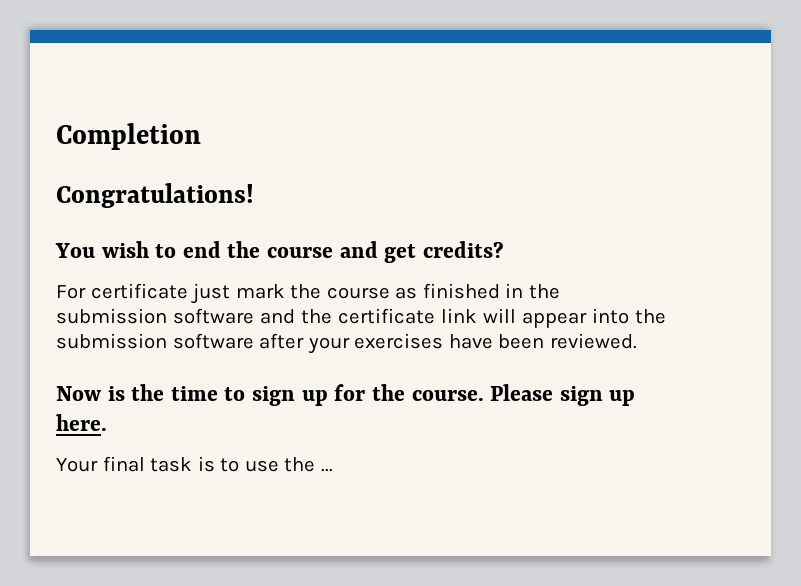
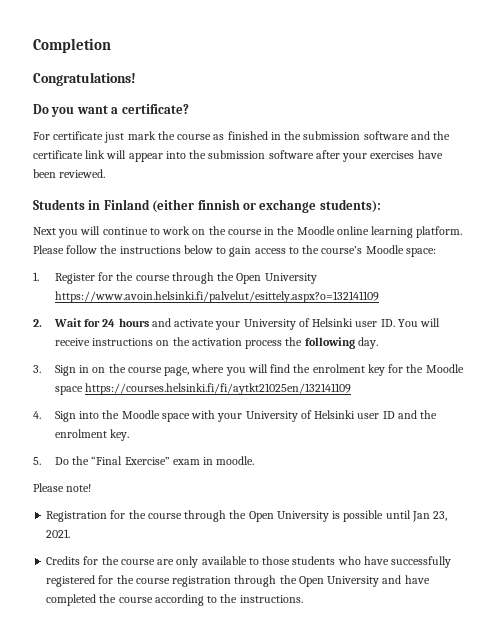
[55,241,504,263] You wish to end the course and get credits? -> [33,104,189,117] Do you want a certificate?
[56,384,636,406] [56,414,107,431] [56,456,333,472] Now is the time to sign up for the course. Please sign up here. // Your final task is to use the ... -> [33,199,381,213] [33,226,463,238] [33,245,436,257] [33,272,317,284] [54,291,379,303] [33,318,441,330] [54,337,378,349] [33,364,464,376] [54,383,352,395] [33,410,438,422] [54,429,130,441] [33,456,255,465] [33,483,92,492] [46,510,448,522] [46,529,71,538] [46,556,452,568] [46,575,430,587] [46,594,303,606] Students in Finland (either finnish or exchange students): // Next you will continue to work on the course in the Moodle online learning platform. Please follow the instructions below to gain access to the course’s Moodle space: // 1. Register for the course through the Open University https://www.avoin.helsinki.fi/palvelut/esittely.aspx?o=132141109 // 2. Wait for 24 hours and activate your University of Helsinki user ID. You will receive instructions on the activation process the following day. // 3. Sign in on the course page, where you will find the enrolment key for the Moodle space https://courses.helsinki.fi/fi/aytkt21025en/132141109 // 4. Sign into the Moodle space with your University of Helsinki user ID and the enrolment key. // 5. Do the “Final Exercise” exam in moodle. // Please note! // Registration for the course through the Open University is possible until Jan 23, 2021. // Credits for the course are only available to those students who have successfully registered for the course registration through the Open University and have completed the course according to the instructions.

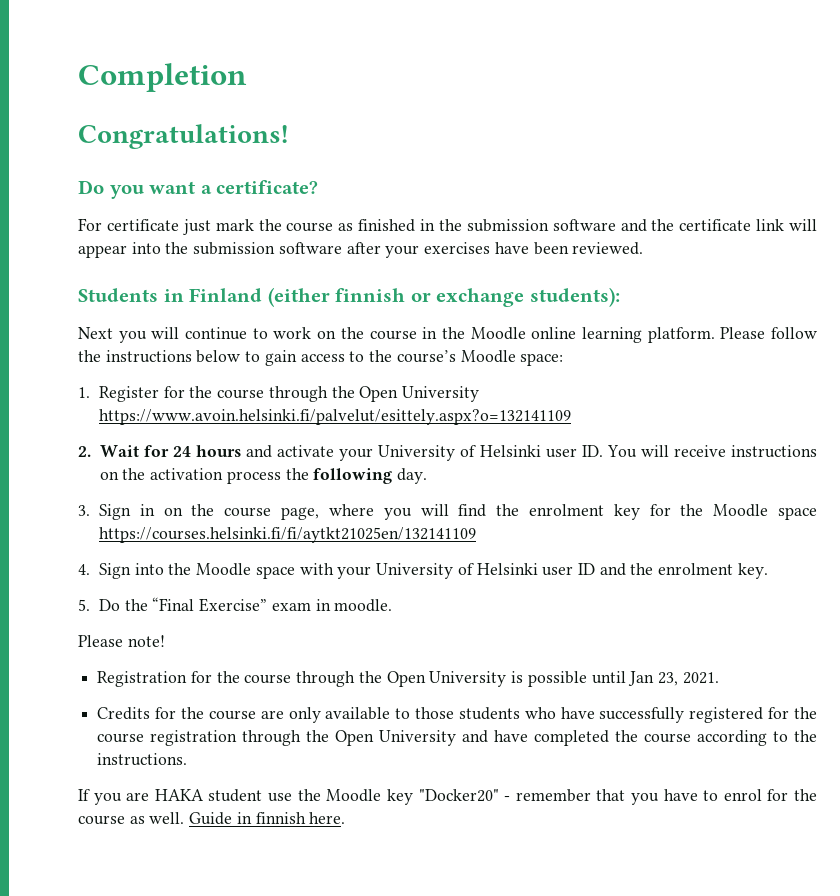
(303, 599) none -> [78,789,817,805] [78,812,346,825] // If you are HAKA student use the Moodle key "Docker20" - remember that you have to enrol for the course as well. Guide in finnish here.

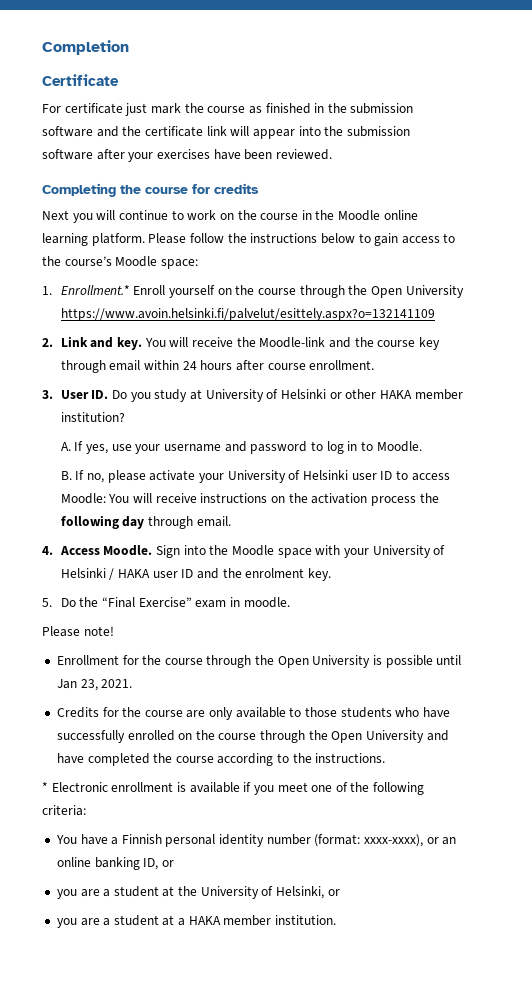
[78,124,288,149] [78,180,319,199] Congratulations! // Do you want a certificate? -> [42,74,119,86] Certificate
[78,287,620,307] Students in Finland (either finnish or exchange students): -> [42,183,259,197] Completing the course for credits
[98,386,185,402] Register for -> [60,285,232,298] Enrollment.* Enroll yourself on
[99,445,273,458] Wait for 24 hours and -> [60,336,440,350] [60,360,375,373] [42,389,463,402] [60,412,125,422] [60,441,422,454] [60,470,146,483] Link and key. You will receive the Moodle-link and the course key through email within 24 hours after course enrollment. // 3. User ID. Do you study at University of Helsinki or other HAKA member institution? // A. If yes, use your username and password to log in to Moodle. // B. If no, please
[581,445,603,457] ID. -> [380,470,450,481] [60,493,106,504] ID to access Moodle:
[397,468,428,484] [78,504,817,520] [98,527,476,543] [78,564,90,575] day. // 3. Sign in on the course page, where you will find the enrolment key for the Moodle space https://courses.helsinki.fi/fi/aytkt21025en/132141109 // 4. -> [122,516,231,529] [42,545,153,556] day through email. // 4. Access Moodle.
(538, 569) none -> [109,568,151,580] / HAKA
[97,671,188,687] Registration -> [56,655,119,665] Enrollment
[689,707,818,723] [97,730,238,746] registered for the course registration -> [127,730,257,741] enrolled on the course
[78,789,817,805] [78,812,346,825] If you are HAKA student use the Moodle key "Docker20" - remember that you have to enrol for the course as well. Guide in finnish here. -> [42,782,425,795] [42,805,86,816] [55,834,457,847] [56,857,174,870] [56,886,340,899] [56,915,337,928] * Electronic enrollment is available if you meet one of the following criteria: // You have a Finnish personal identity number (format: xxxx-xxxx), or an online banking ID, or // you are a student at the University of Helsinki, or // you are a student at a HAKA member institution.

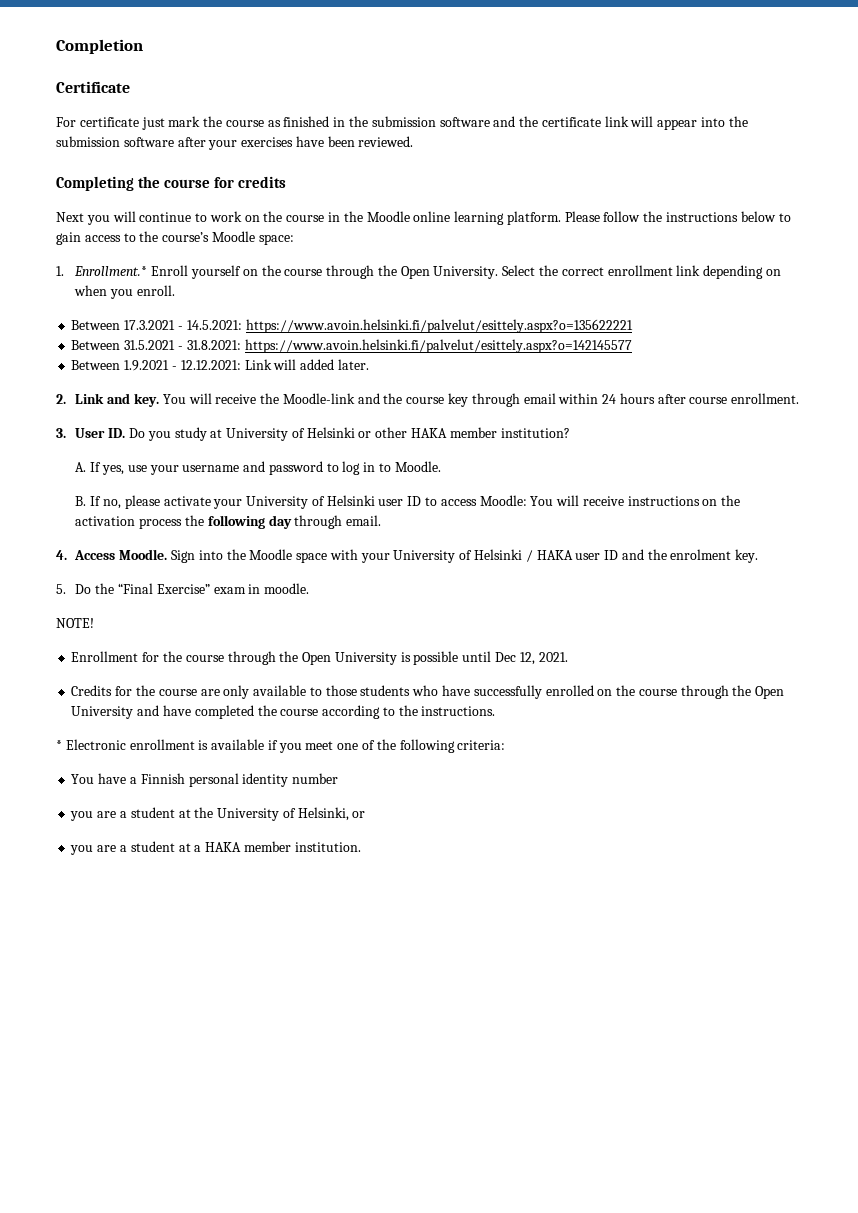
[405,285,464,298] [60,308,435,321] University https://www.avoin.helsinki.fi/palvelut/esittely.aspx?o=132141109 -> [433,265,781,279] [74,285,176,299] [71,319,633,333] [71,339,632,353] [71,359,369,371] University. Select the correct enrollment link depending on when you enroll. // Between 17.3.2021 - 14.5.2021: https://www.avoin.helsinki.fi/palvelut/esittely.aspx?o=135622221 // Between 31.5.2021 - 31.8.2021: https://www.avoin.helsinki.fi/palvelut/esittely.aspx?o=142145577 // Between 1.9.2021 - 12.12.2021: Link will added later.
[42,626,114,637] Please note! -> [56,618,94,628] NOTE!
[56,679,98,691] Jan 23, -> [494,652,535,665] Dec 12,
[314,834,457,847] [56,857,174,870] (format: xxxx-xxxx), or an online banking ID, or -> (339, 778) none

